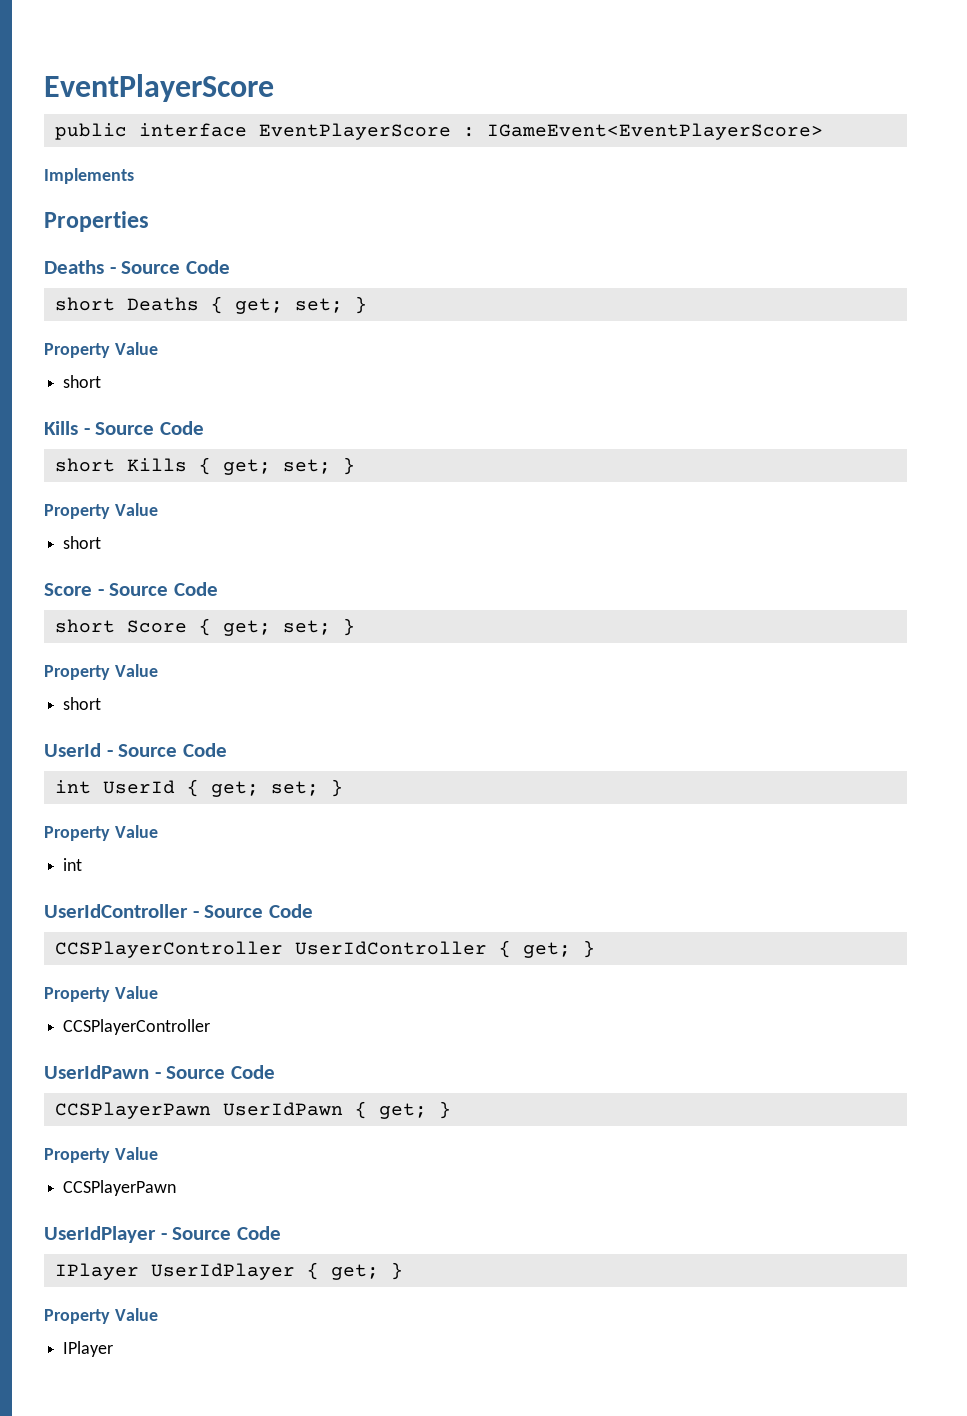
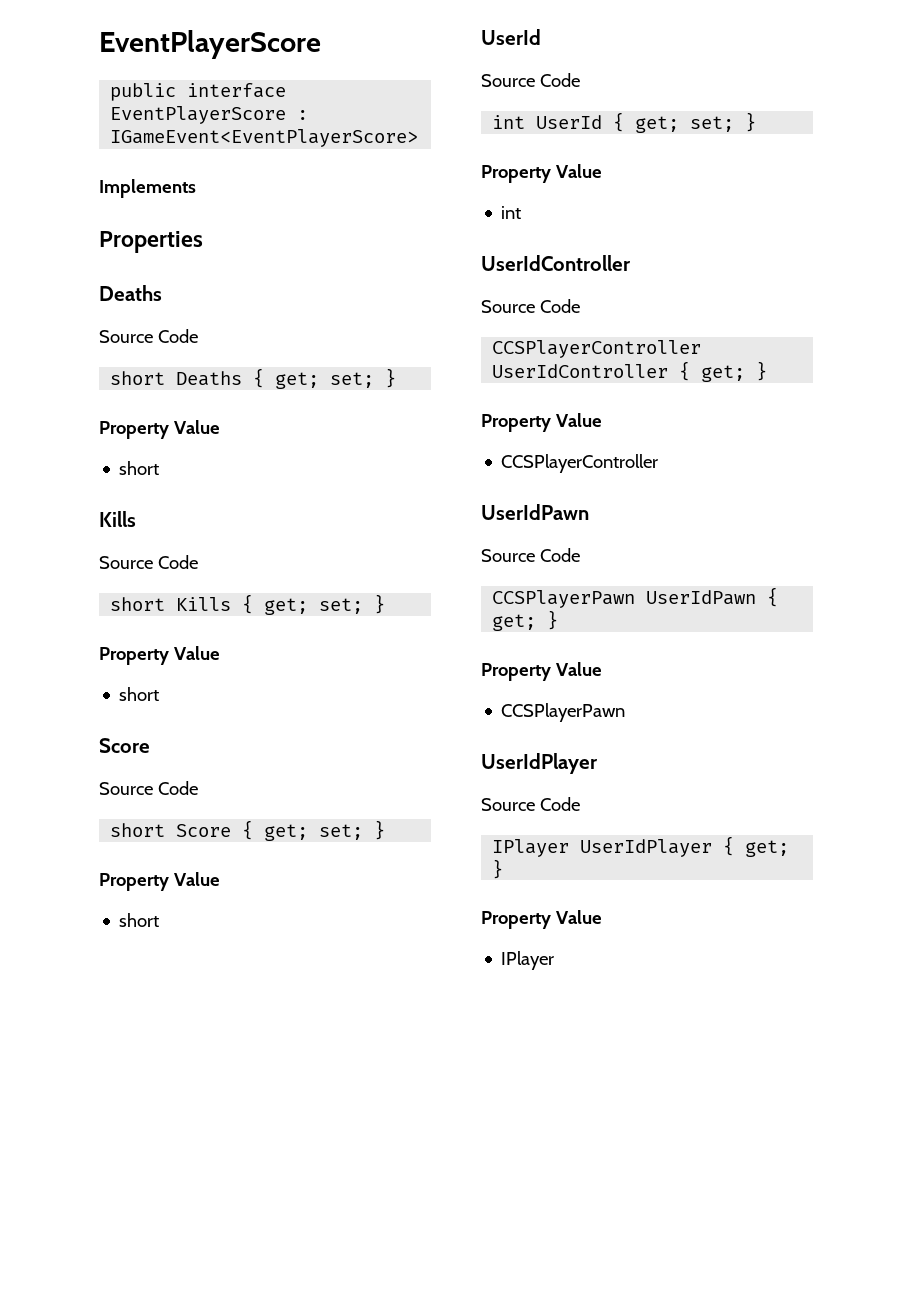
[109,267,116,274] - -> (162, 293) //
[83,428,90,435] - -> (136, 519) //
[97,589,104,596] - -> (150, 745) //
[106,750,113,757] - -> (541, 37) //
[192,911,199,918] - -> (631, 263) //
[154,1072,161,1079] - -> (589, 512) //
[160,1233,167,1240] - -> (598, 763) //

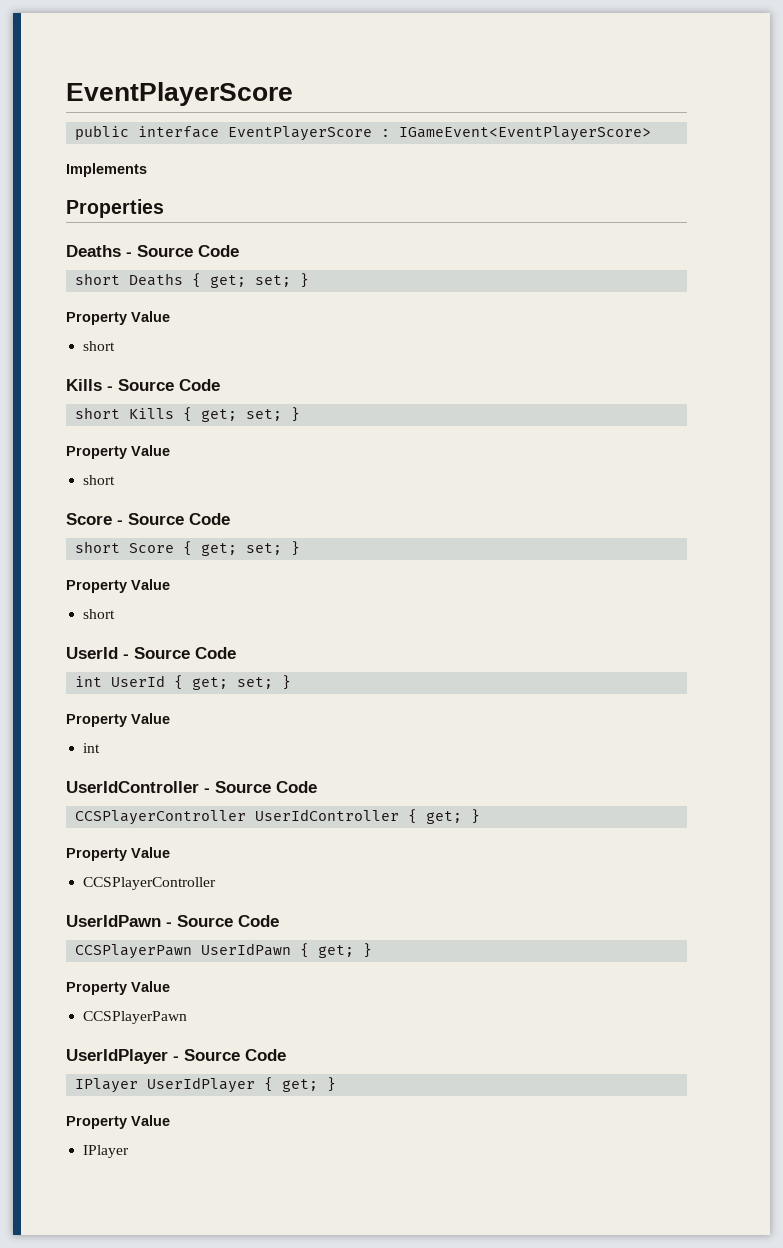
(162, 293) // -> [126,252,132,257] -
(136, 519) // -> [107,386,113,391] -
(150, 745) // -> [117,520,123,525] -
(541, 37) // -> [123,654,129,659] -
(631, 263) // -> [204,788,210,793] -
(589, 512) // -> [166,922,172,927] -
(598, 763) // -> [173,1056,179,1061] -

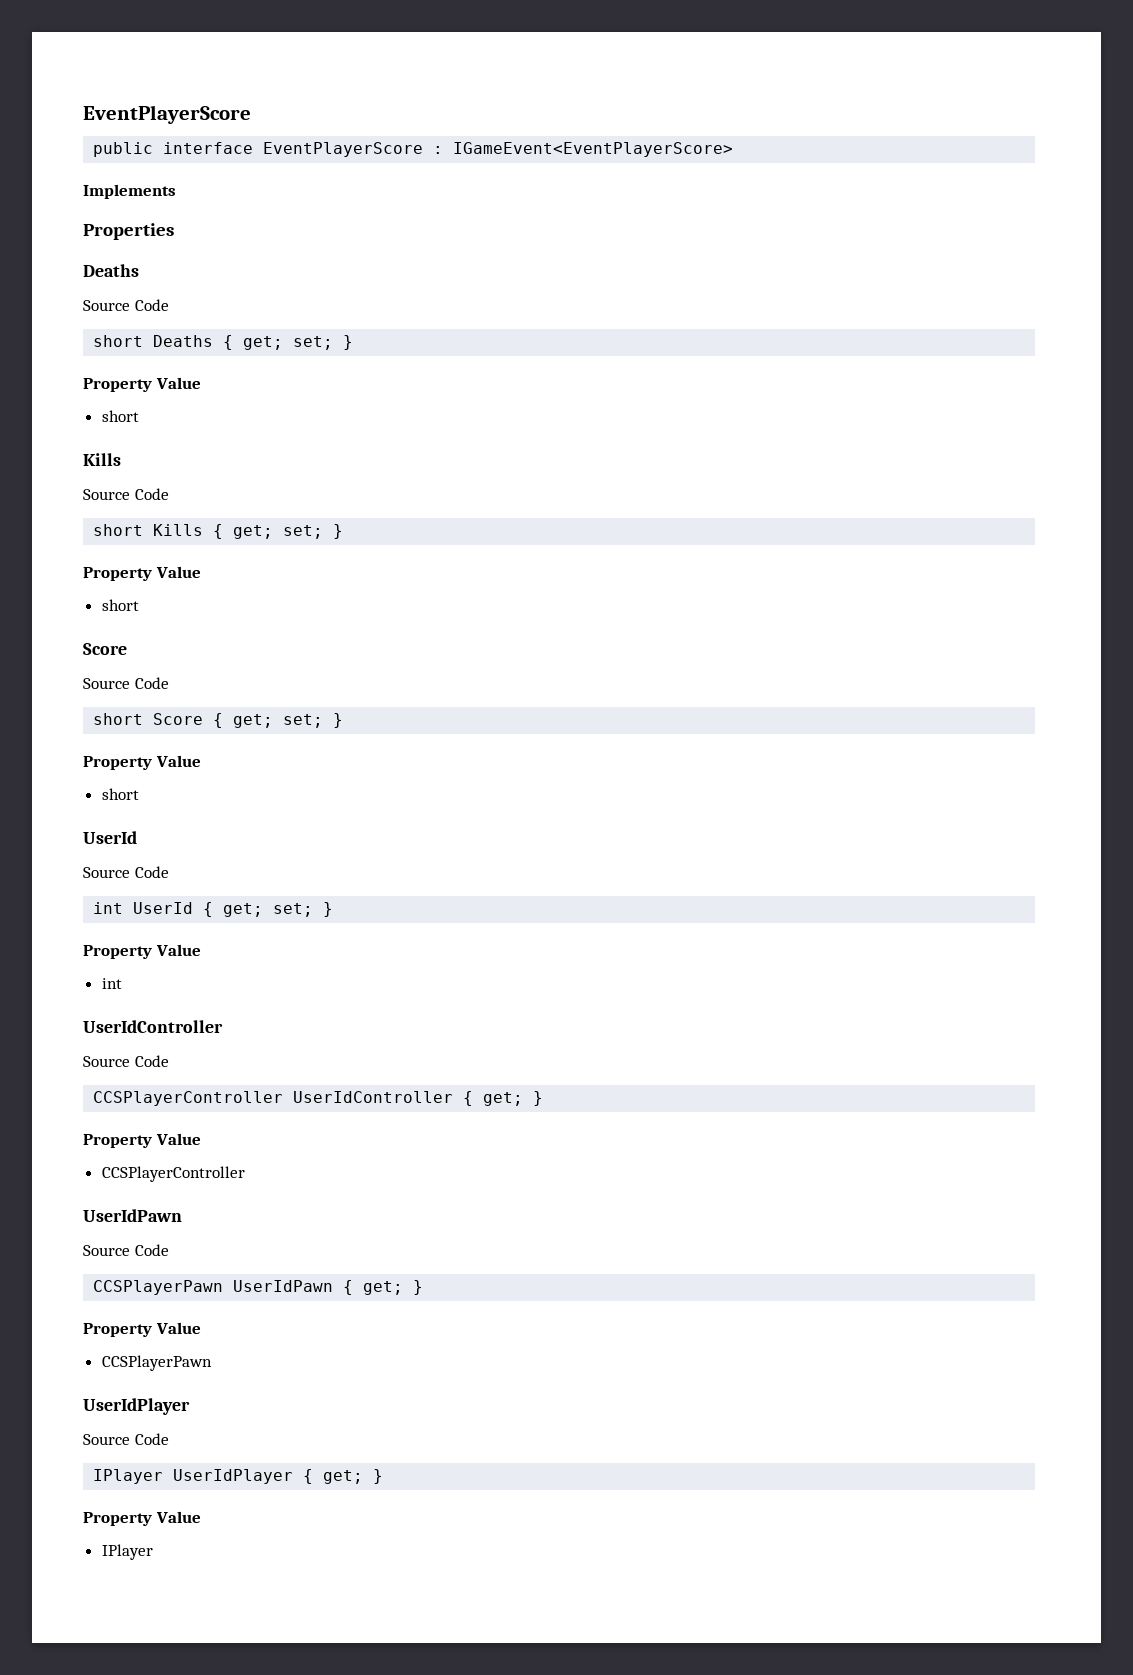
[126,252,132,257] - -> (139, 270) //
[107,386,113,391] - -> (121, 459) //
[117,520,123,525] - -> (127, 649) //
[123,654,129,659] - -> (137, 837) //
[204,788,210,793] - -> (223, 1026) //
[166,922,172,927] - -> (182, 1215) //
[173,1056,179,1061] - -> (190, 1406) //

